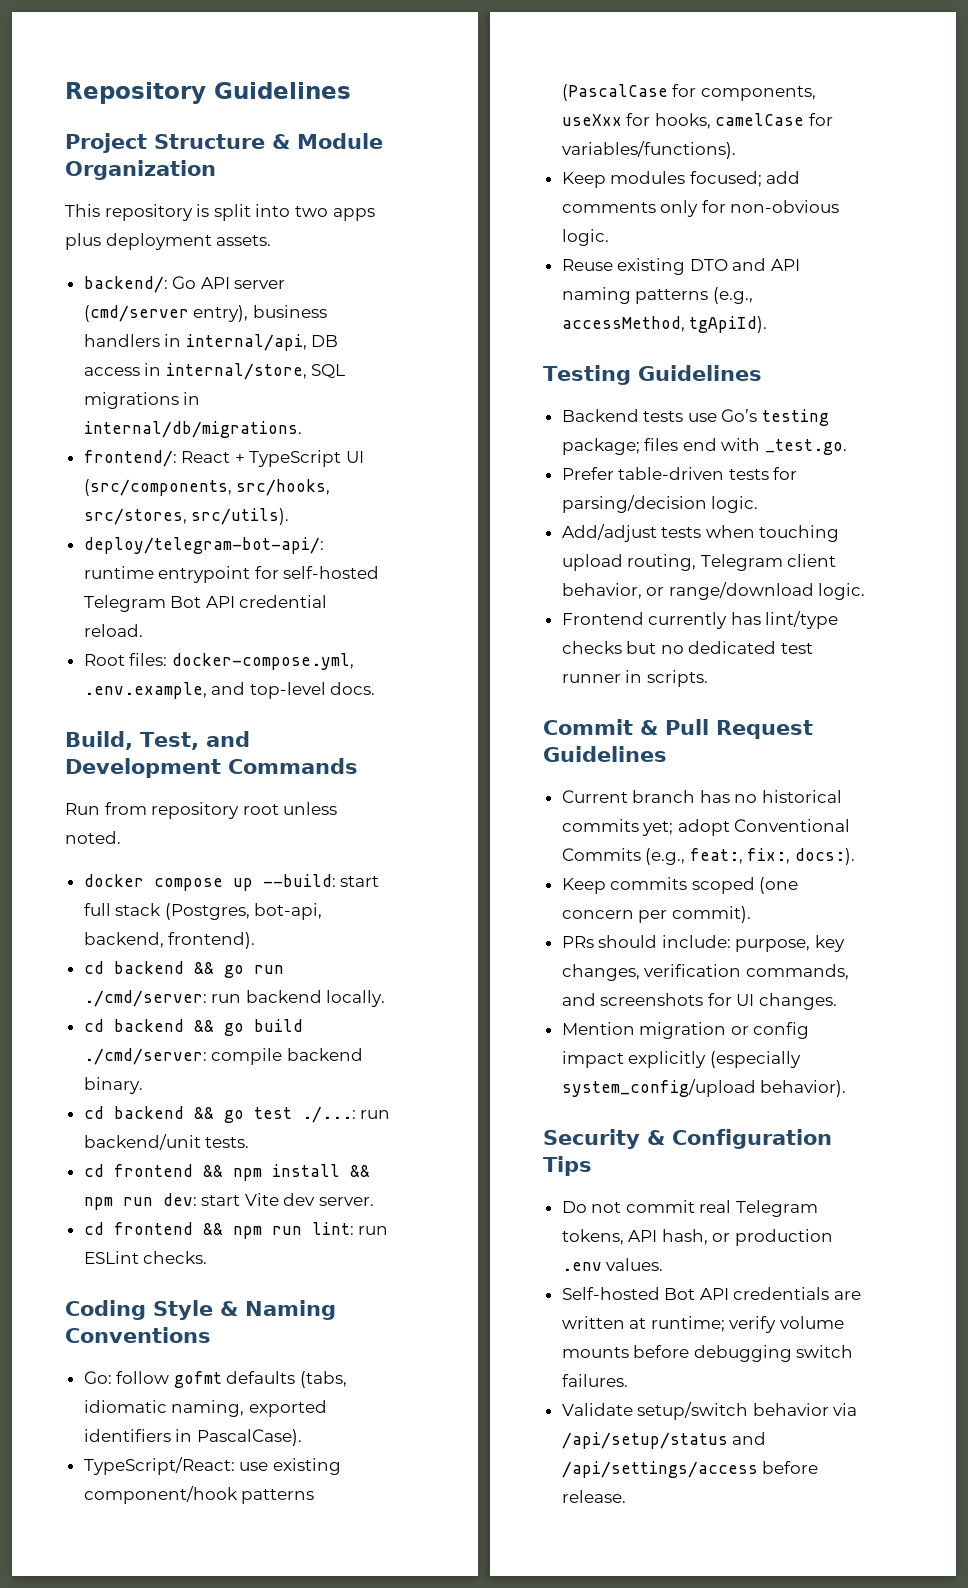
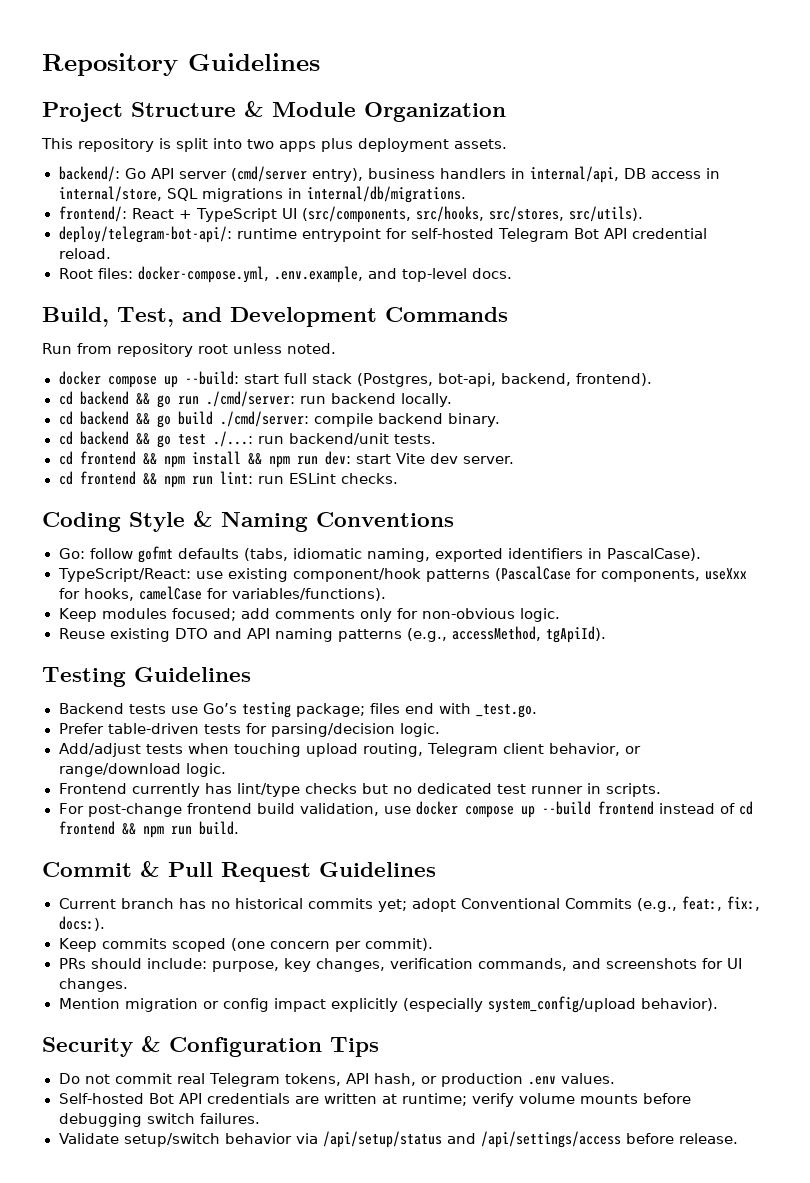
(708, 678) none -> [58,801,753,818] [58,821,239,838] // For post-change frontend build validation, use docker compose up --build frontend instead of cd frontend && npm run build.

